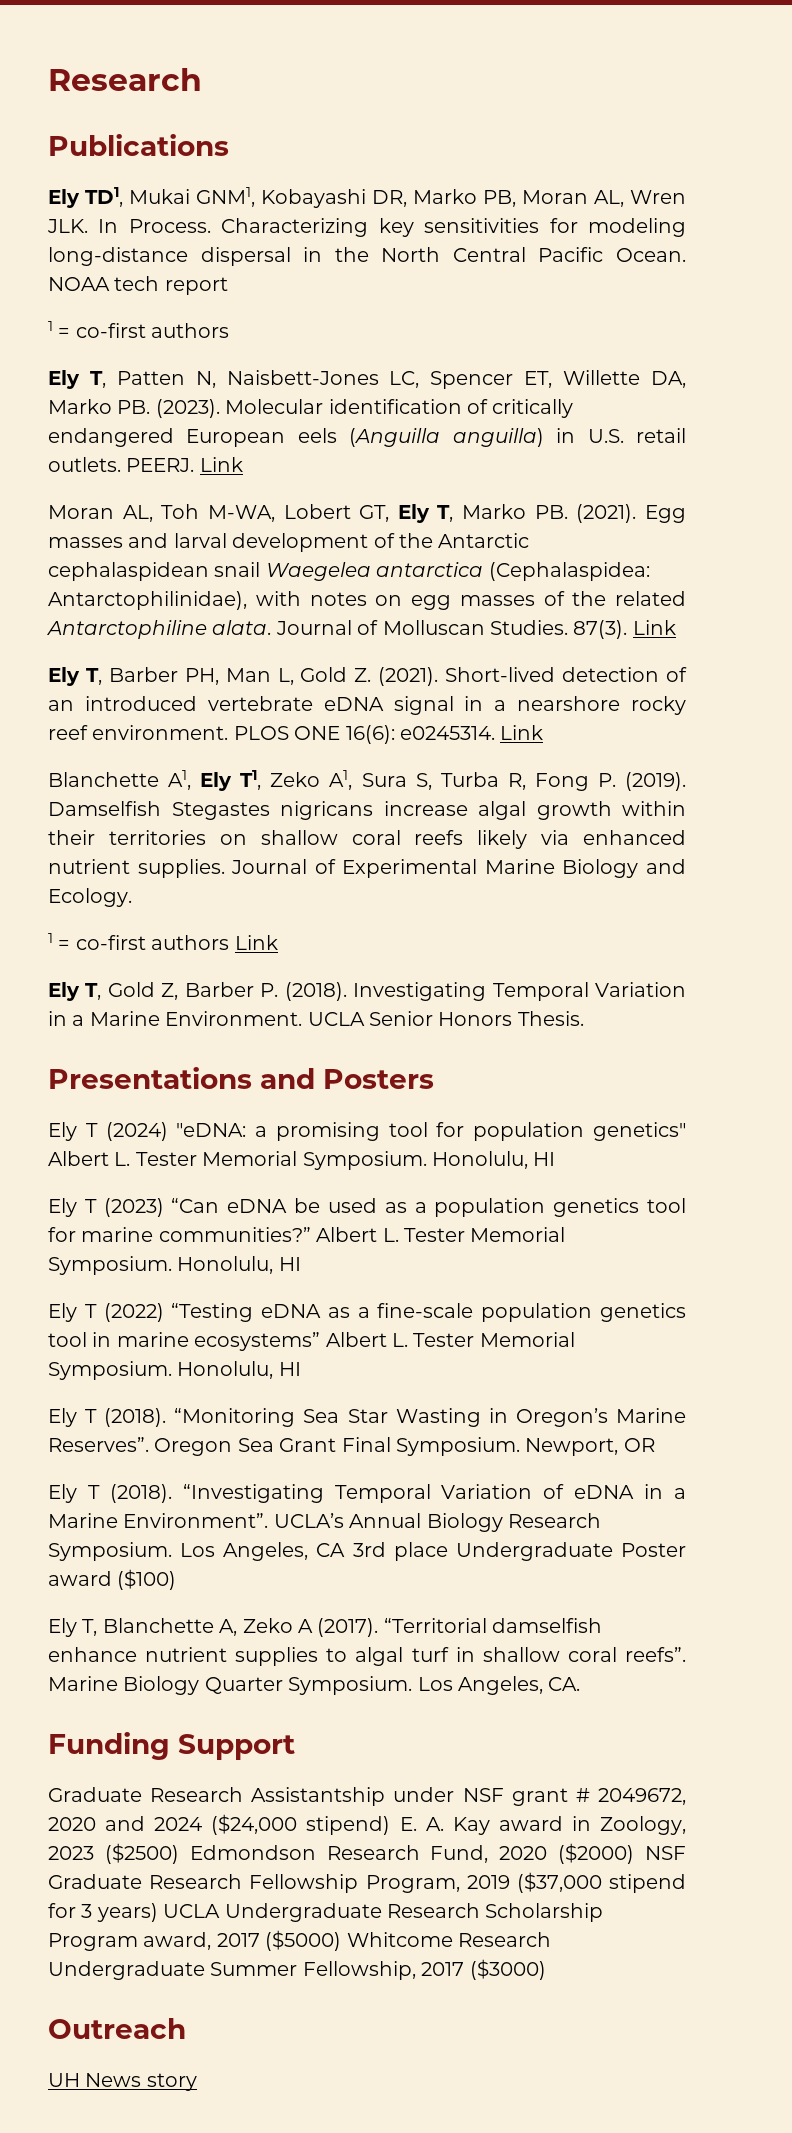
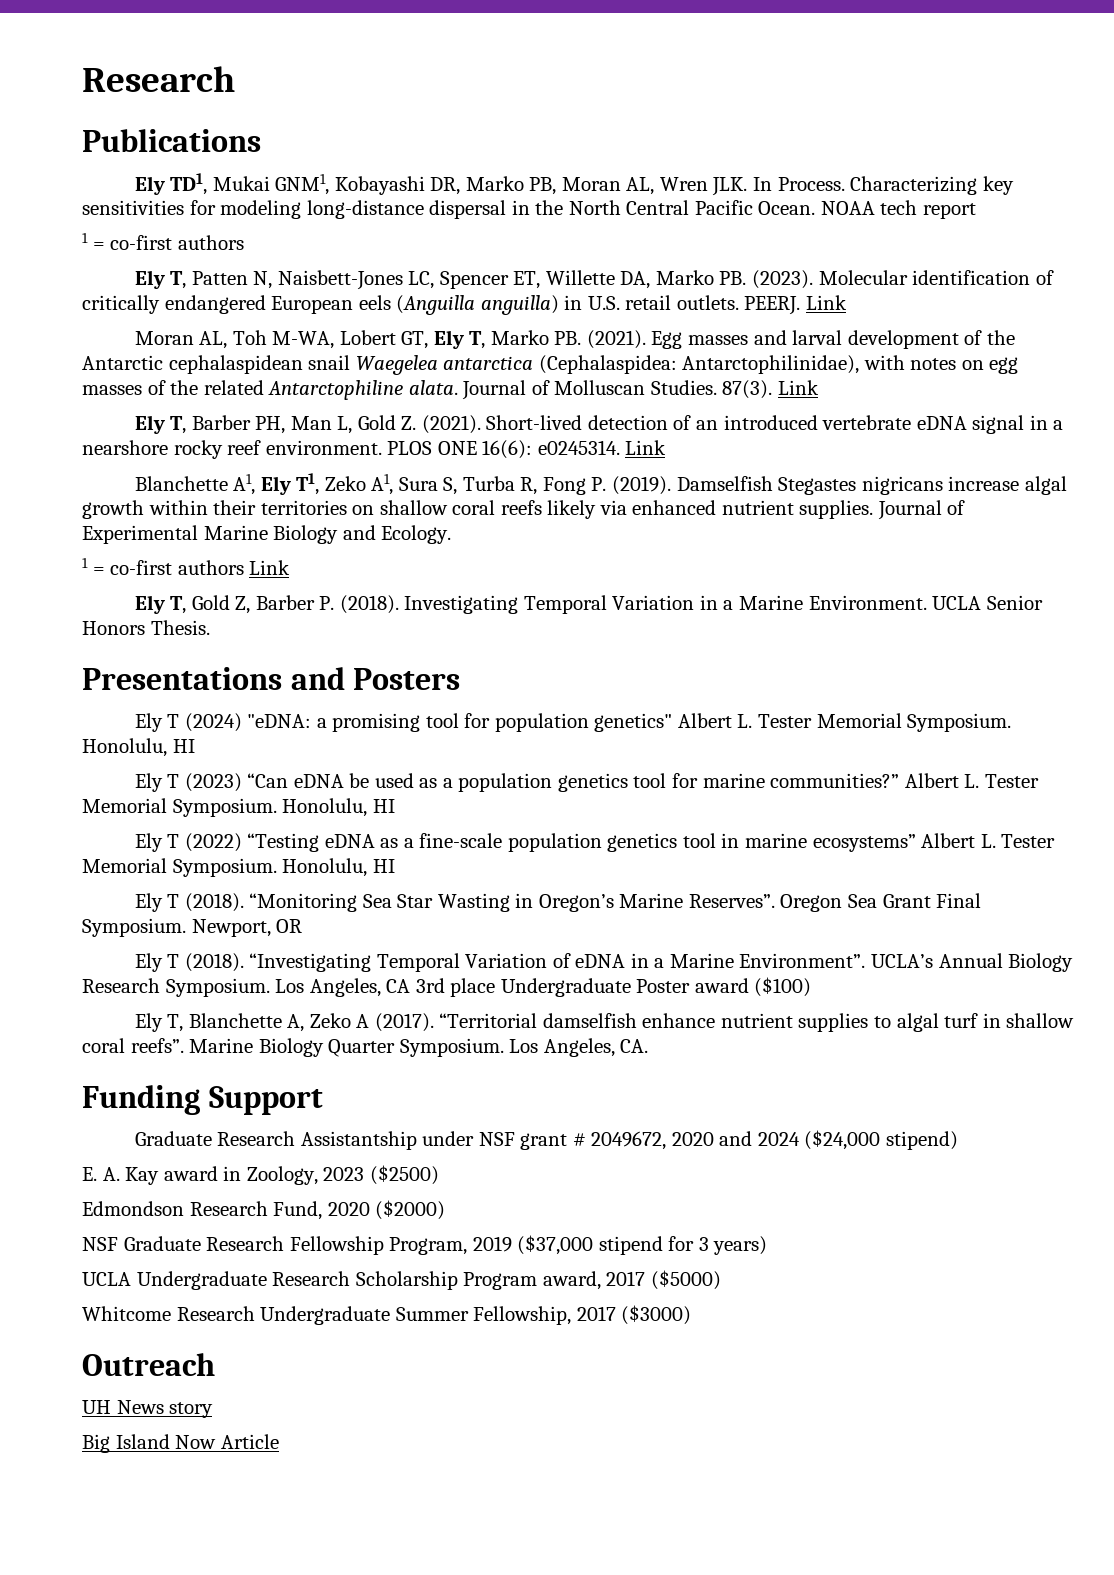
(391, 1825) none -> (959, 1140) //
(179, 1853) none -> (439, 1175) //
(635, 1853) none -> (446, 1210) //
(158, 1912) none -> (768, 1245) //
(342, 1940) none -> (721, 1280) //
(197, 2082) none -> [82,1434,279,1453] // Big Island Now Article

